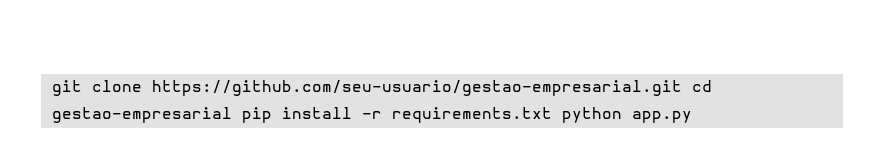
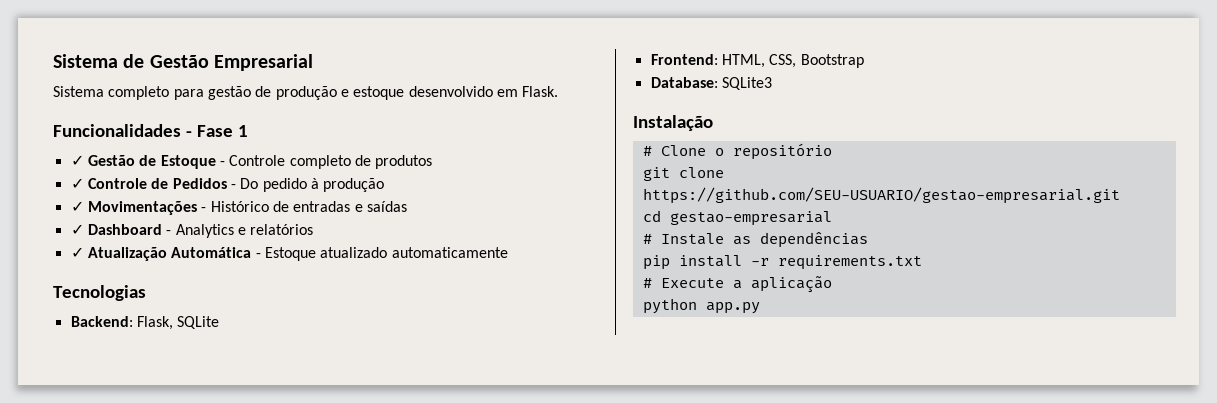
(51, 88) none -> [53,54,314,71] [53,86,559,100] [53,124,248,137] [70,155,433,169] [70,178,385,192] [70,201,407,215] [70,224,314,238] [70,247,508,261] [53,285,146,301] [70,316,220,330] [650,54,864,68] [650,77,772,90] [633,115,713,131] [642,143,832,160] Sistema de Gestão Empresarial // Sistema completo para gestão de produção e estoque desenvolvido em Flask. // Funcionalidades - Fase 1 // ✓ Gestão de Estoque - Controle completo de produtos // ✓ Controle de Pedidos - Do pedido à produção // ✓ Movimentações - Histórico de entradas e saídas // ✓ Dashboard - Analytics e relatórios // ✓ Atualização Automática - Estoque atualizado automaticamente // Tecnologias // Backend: Flask, SQLite // Frontend: HTML, CSS, Bootstrap // Database: SQLite3 // Instalação // # Clone o repositório //
[151,80,682,96] https://github.com/seu-usuario/gestao-empresarial.git -> [642,187,1120,204] https://github.com/SEU-USUARIO/gestao-empresarial.git //
(232, 115) none -> [642,232,868,248] // # Instale as dependências //
(552, 115) none -> [642,276,832,293] // # Execute a aplicação //

